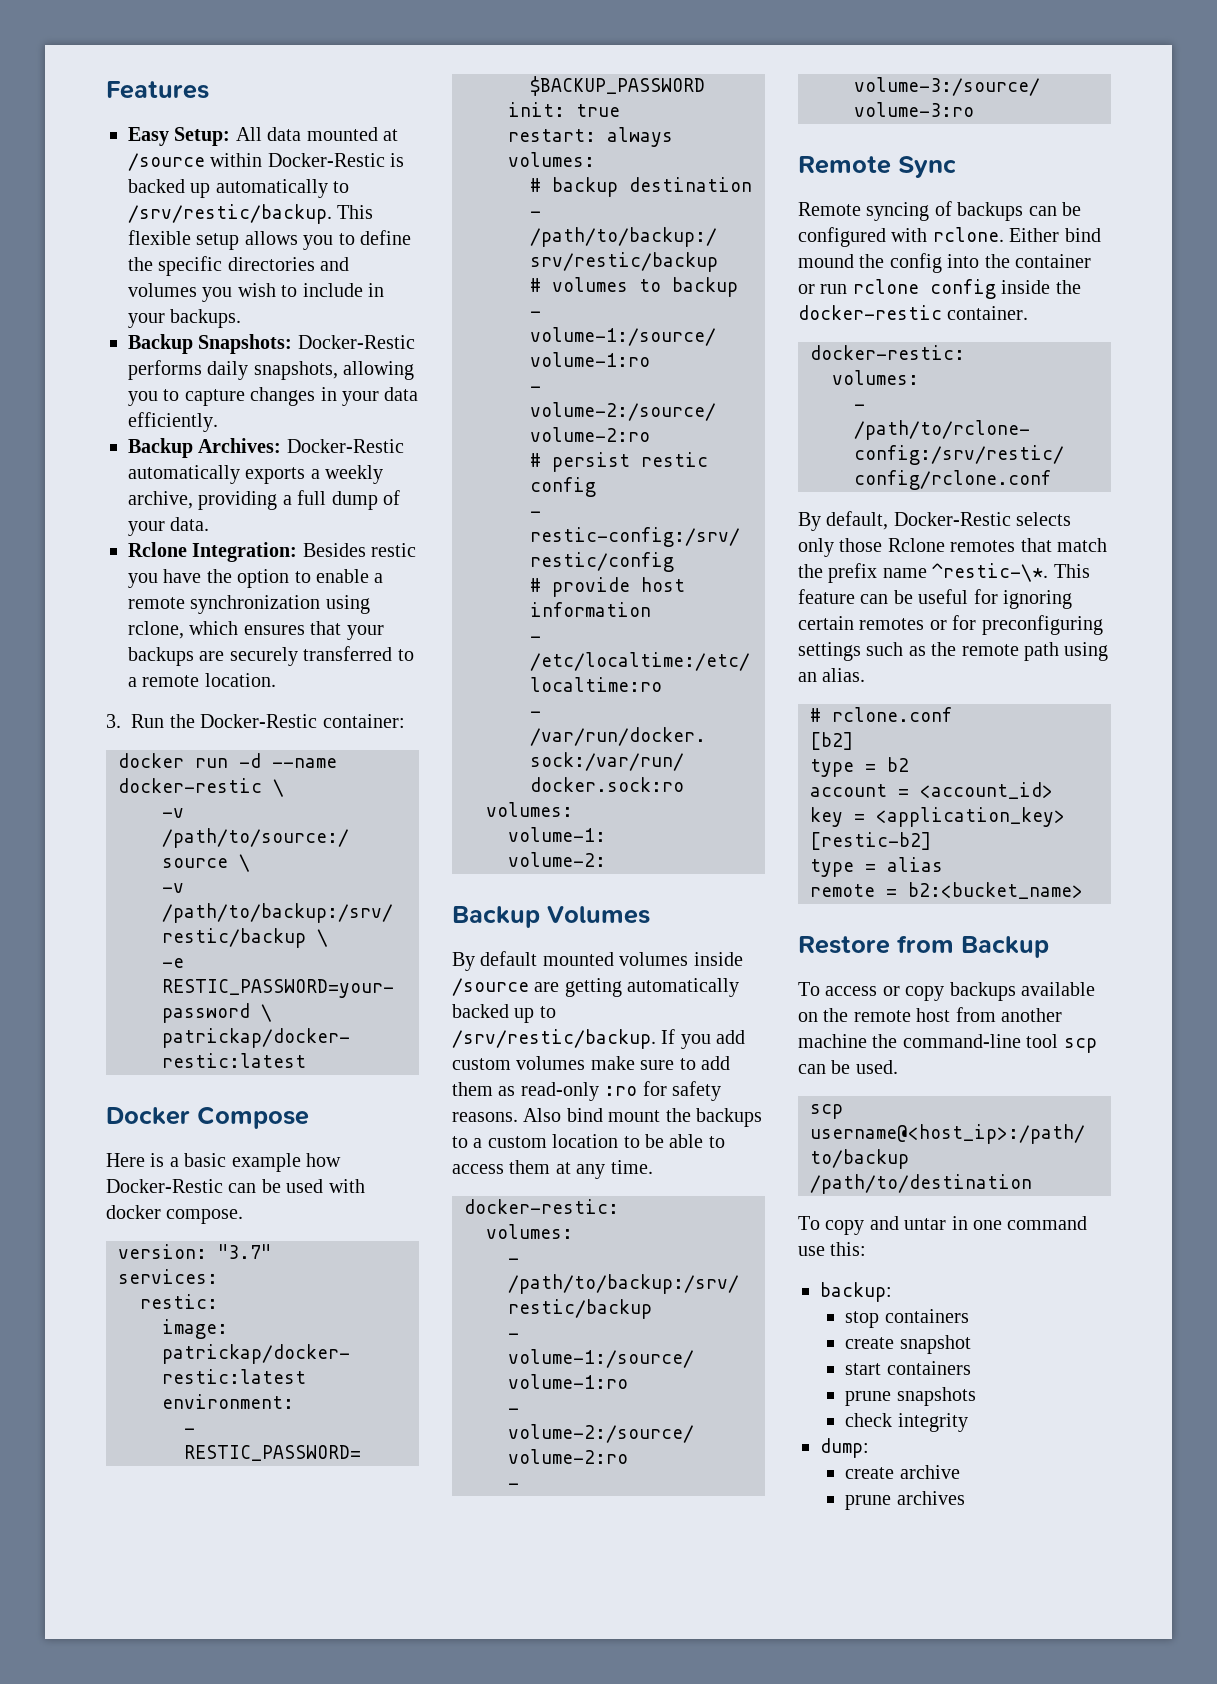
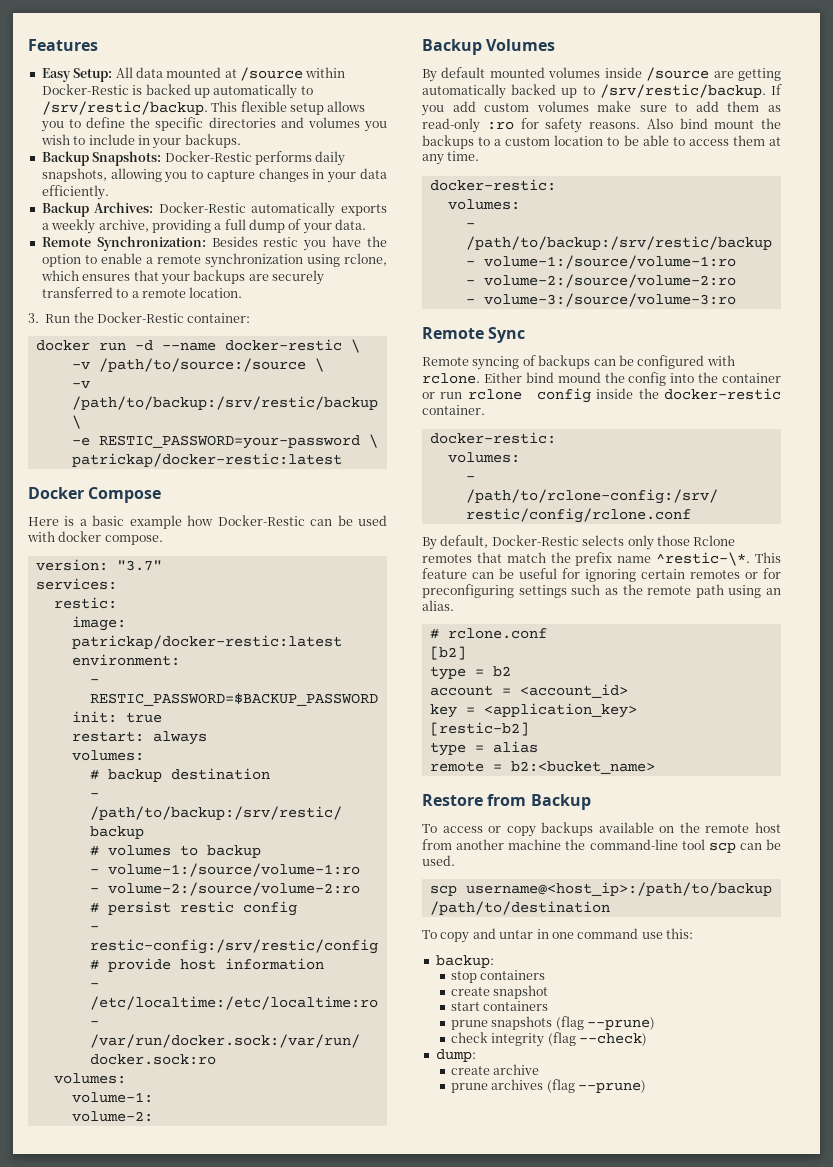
[128,542,298,562] Rclone Integration: -> [41,236,206,251] Remote Synchronization:
(976, 1396) none -> [555,1016,656,1030] (flag --prune)
(968, 1422) none -> [547,1032,648,1046] (flag --check)
(965, 1498) none -> [546,1079,647,1093] (flag --prune)

